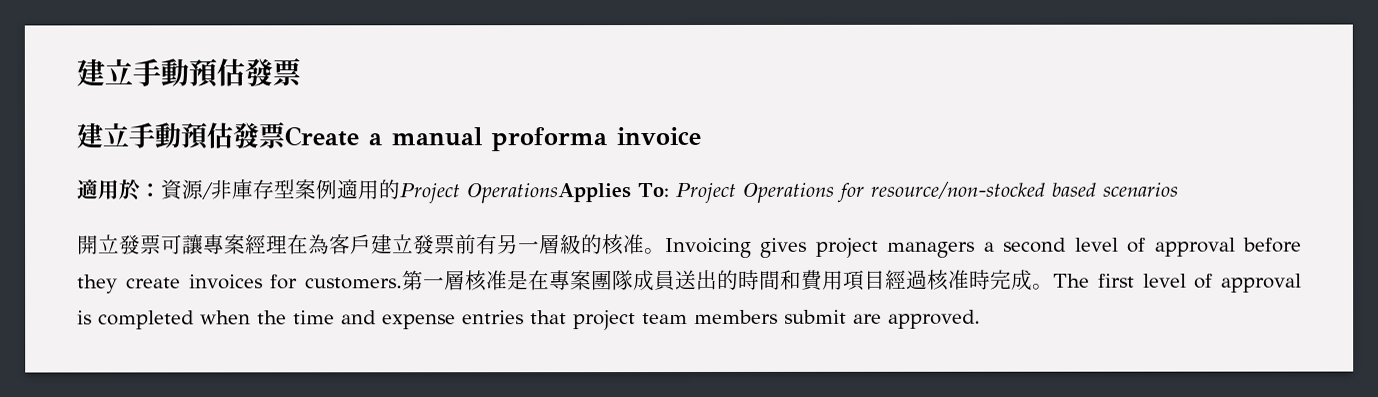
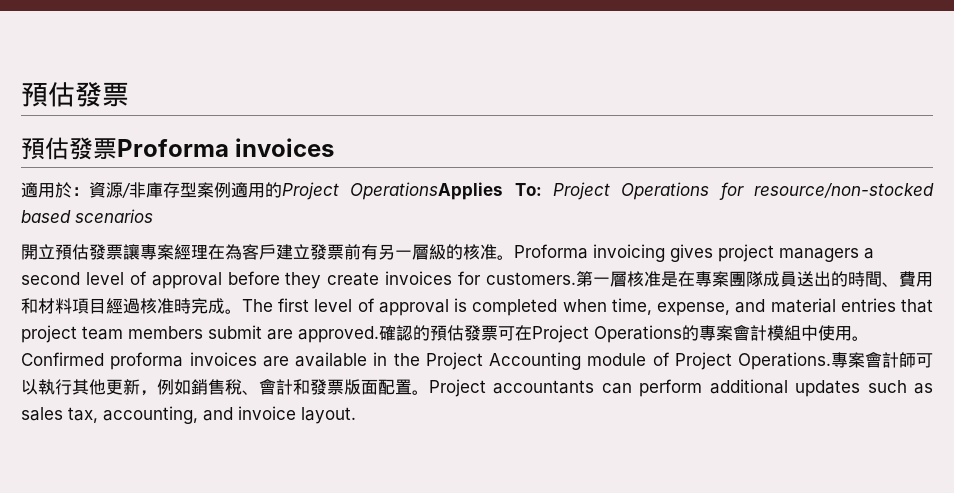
[76,58,189,87] 建立手動 -> (21, 95) none
[76,122,701,152] 建立手動預估發票Create a manual proforma invoice -> [21,137,335,160] 預估發票Proforma invoices
[119,234,183,255] 發票可 -> [55,244,123,260] 預估發票
[665,237,752,259] Invoicing -> [514,244,665,262] Proforma invoicing
[780,269,844,291] 和費用 -> [882,271,934,287] [21,298,72,314] 、費用和材料
[257,310,456,330] the time and expense -> [611,298,836,316] time, expense, and material
(981, 319) none -> [379,324,869,343] [21,351,933,370] [21,378,934,397] [21,406,356,424] 確認的預估發票可在Project Operations的專案會計模組中使用。Confirmed proforma invoices are available in the Project Accounting module of Project Operations.專案會計師可以執行其他更新，例如銷售稅、會計和發票版面配置。Project accountants can perform additional updates such as sales tax, accounting, and invoice layout.

